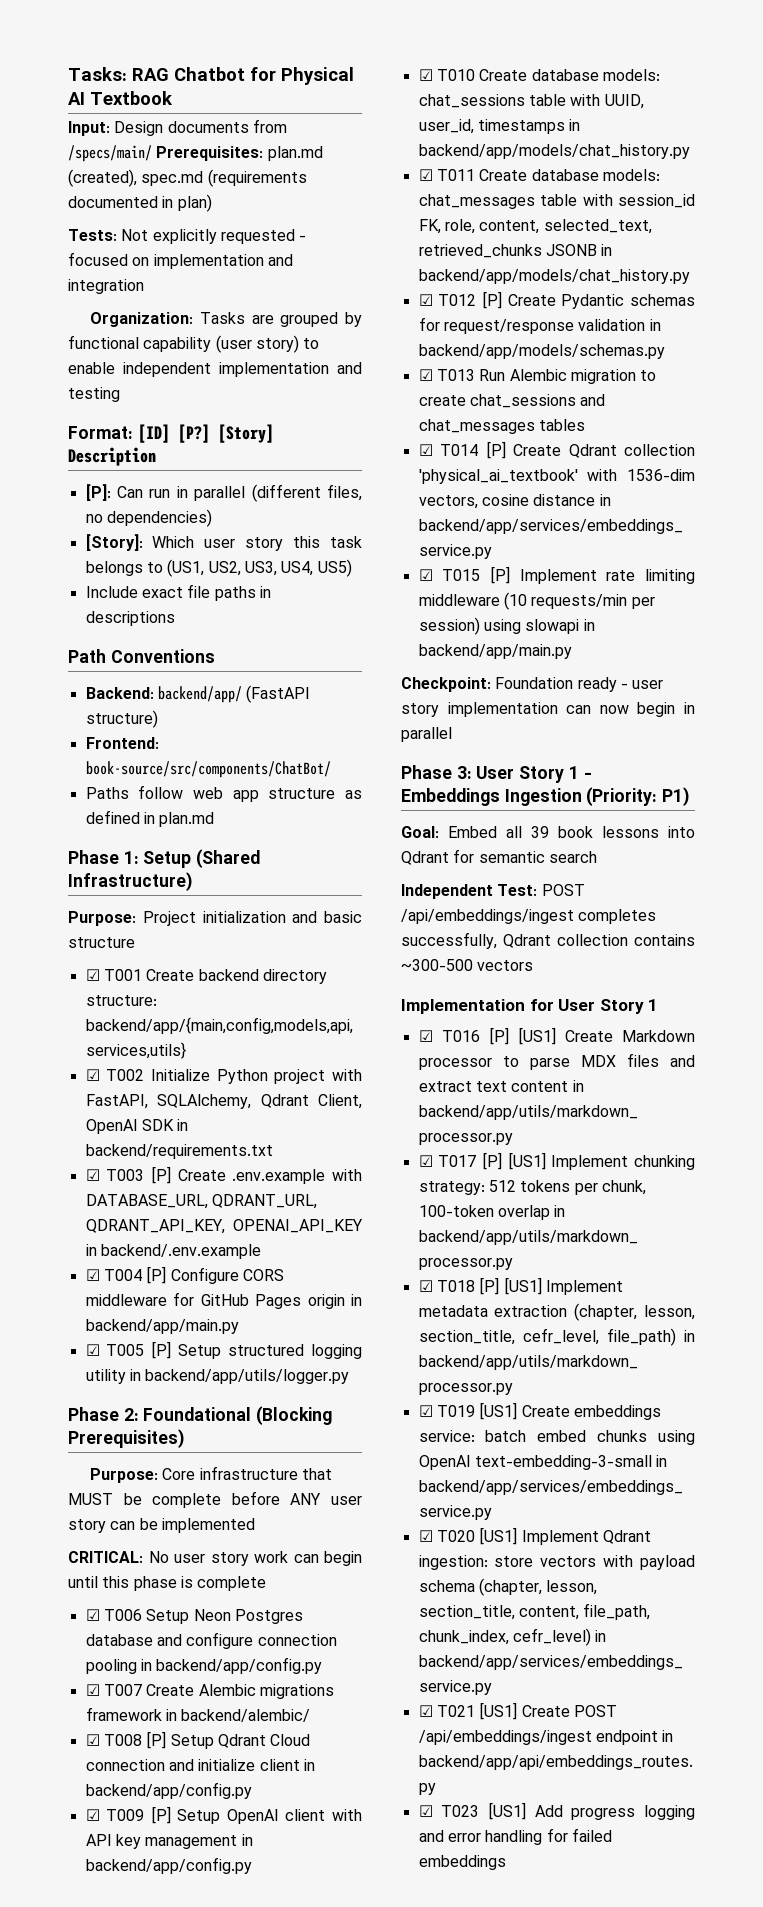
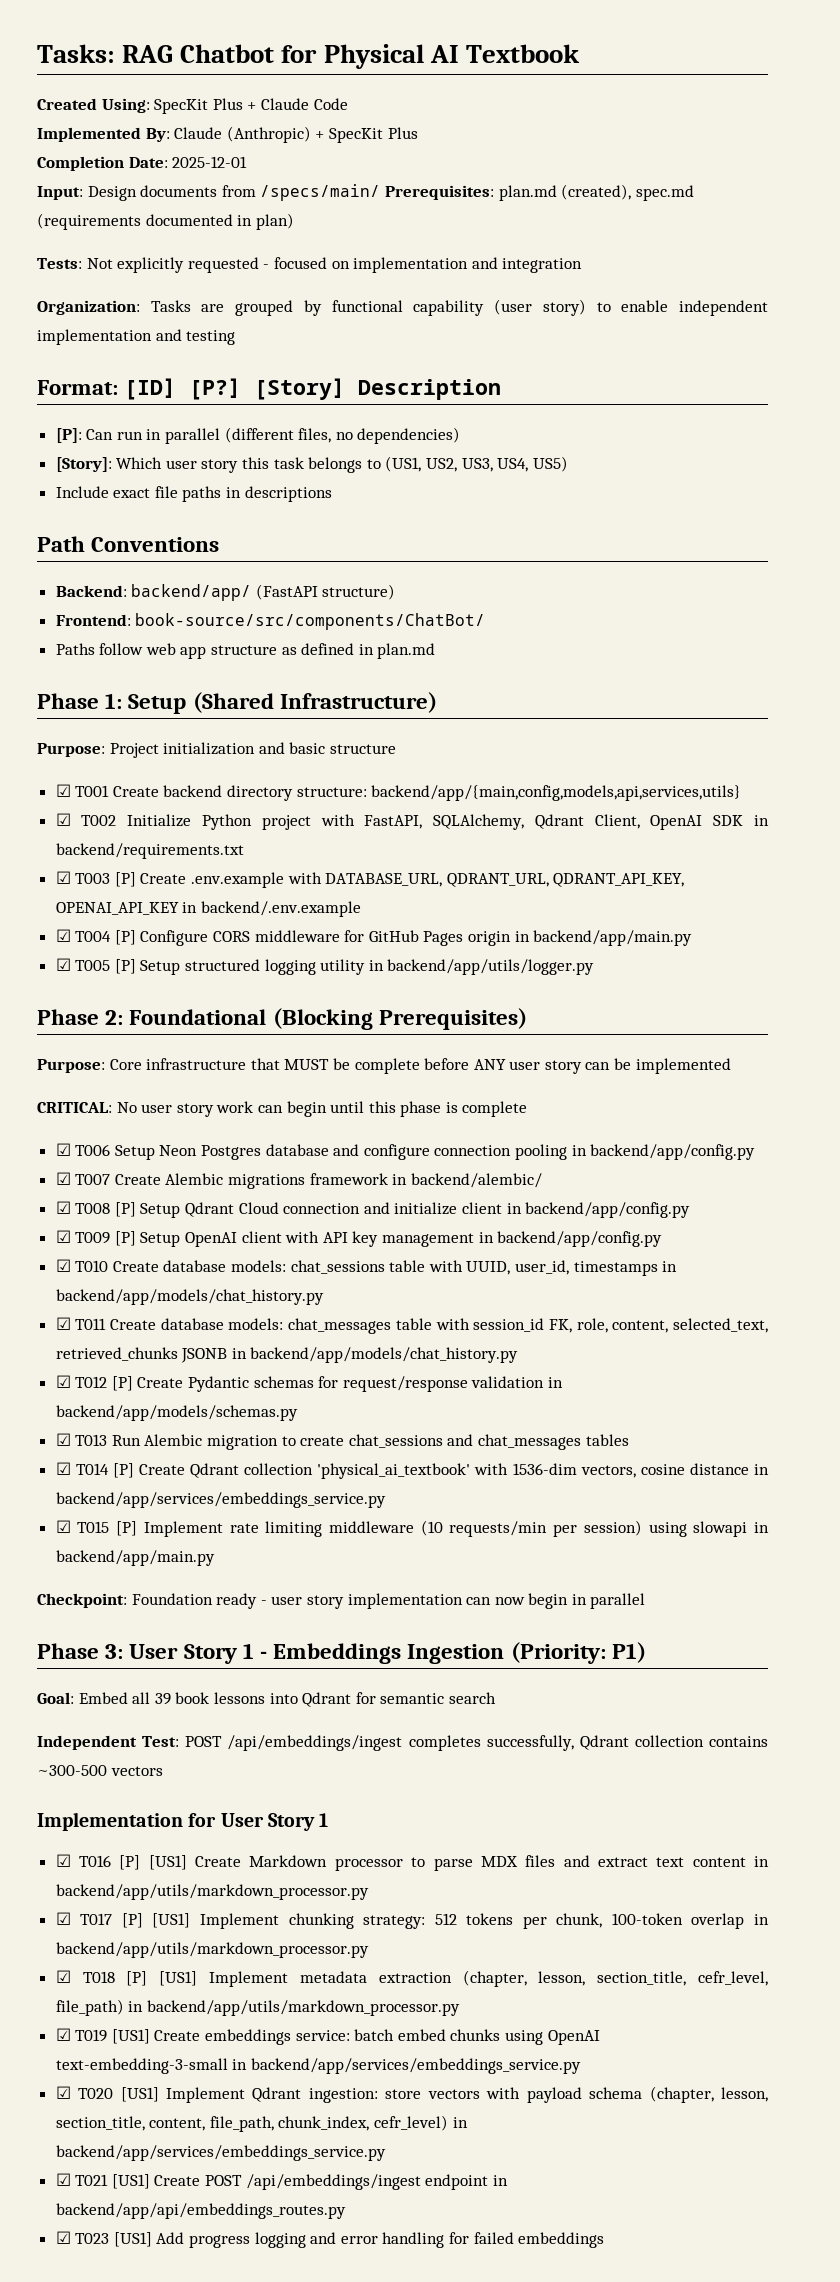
(173, 98) none -> [37,98,348,114] [37,126,418,143] [37,156,248,171] // Created Using: SpecKit Plus + Claude Code // Implemented By: Claude (Anthropic) + SpecKit Plus // Completion Date: 2025-12-01

